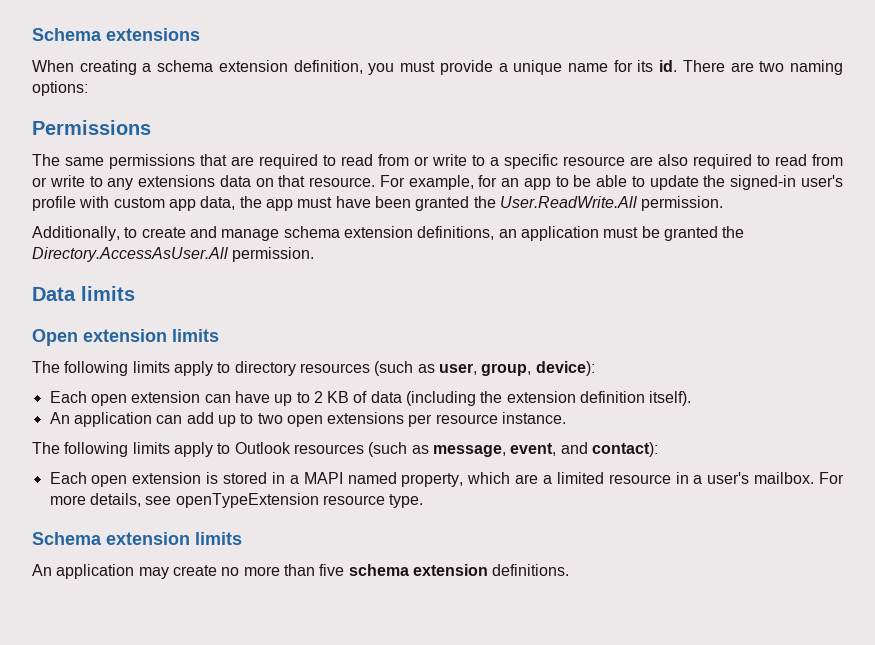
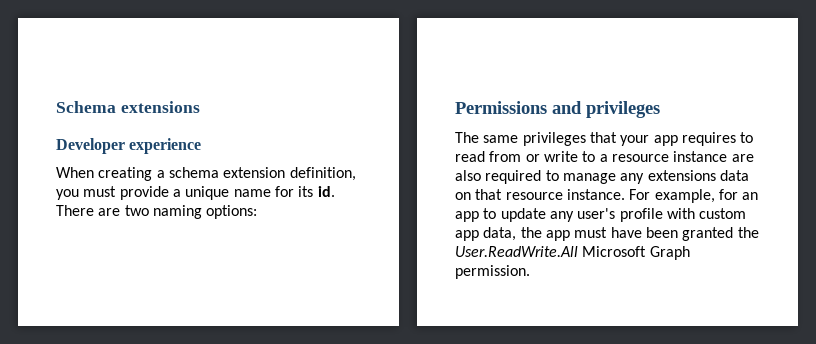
(200, 34) none -> [56,138,202,154] // Developer experience
(151, 127) none -> [552,101,660,118] and privileges
[109,154,318,169] permissions that are required -> [522,132,736,146] privileges that your app requires
[504,154,625,169] specific resource -> [611,151,728,162] resource instance
[775,154,843,166] [32,175,103,187] read from or write to -> [562,173,616,184] manage
[309,177,376,187] resource. -> [505,189,625,200] resource instance.
[573,175,797,190] be able to update the signed-in -> [500,208,574,222] update any
[641,196,724,211] [32,226,745,241] [32,247,315,262] [32,286,135,301] [32,329,219,346] [32,361,595,376] [49,391,692,406] [49,412,567,427] [32,442,658,457] [49,472,845,487] [49,493,424,508] [32,532,242,545] [32,564,570,579] permission. // Additionally, to create and manage schema extension definitions, an application must be granted the Directory.AccessAsUser.All permission. // Data limits // Open extension limits // The following limits apply to directory resources (such as user, group, device): // Each open extension can have up to 2 KB of data (including the extension definition itself). // An application can add up to two open extensions per resource instance. // The following limits apply to Outlook resources (such as message, event, and contact): // Each open extension is stored in a MAPI named property, which are a limited resource in a user's mailbox. For more details, see openTypeExtension resource type. // Schema extension limits // An application may create no more than five schema extension definitions. -> [582,246,690,260] [455,265,530,279] Microsoft Graph permission.

